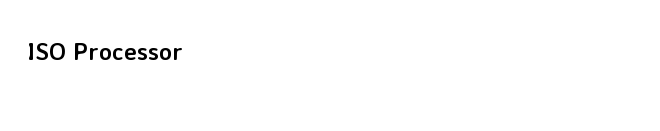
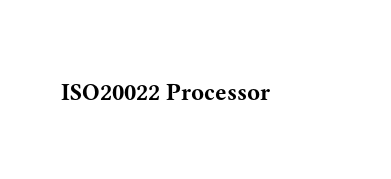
[27,43,66,60] ISO -> [61,84,160,100] ISO20022

